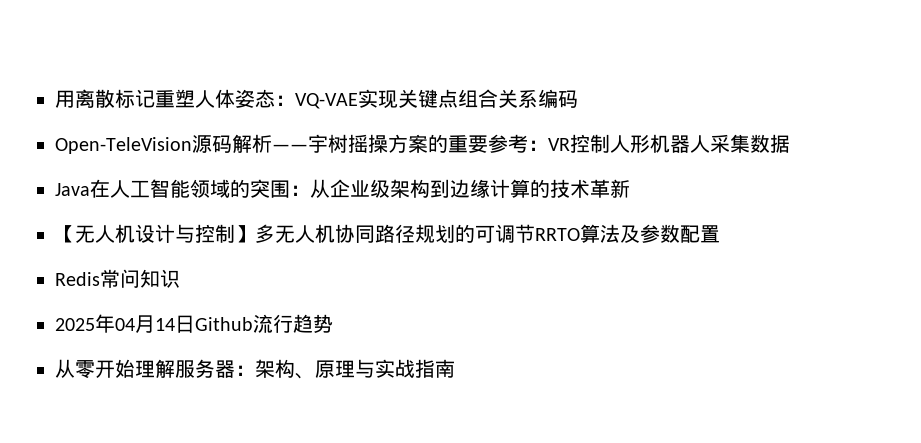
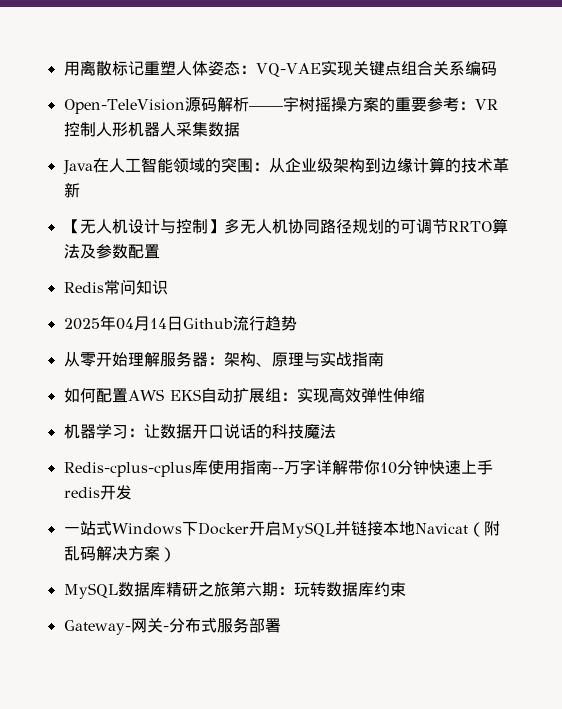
(455, 368) none -> [63,387,425,403] [63,423,336,439] [63,459,493,477] [63,485,132,500] [63,520,500,538] [63,546,176,562] [63,581,406,599] [63,617,281,635] // 如何配置AWS EKS自动扩展组：实现高效弹性伸缩 // 机器学习：让数据开口说话的科技魔法 // Redis-cplus-cplus库使用指南--万字详解带你10分钟快速上手redis开发 // 一站式Windows下Docker开启MySQL并链接本地Navicat（附乱码解决方案） // MySQL数据库精研之旅第六期：玩转数据库约束 // Gateway-网关-分布式服务部署

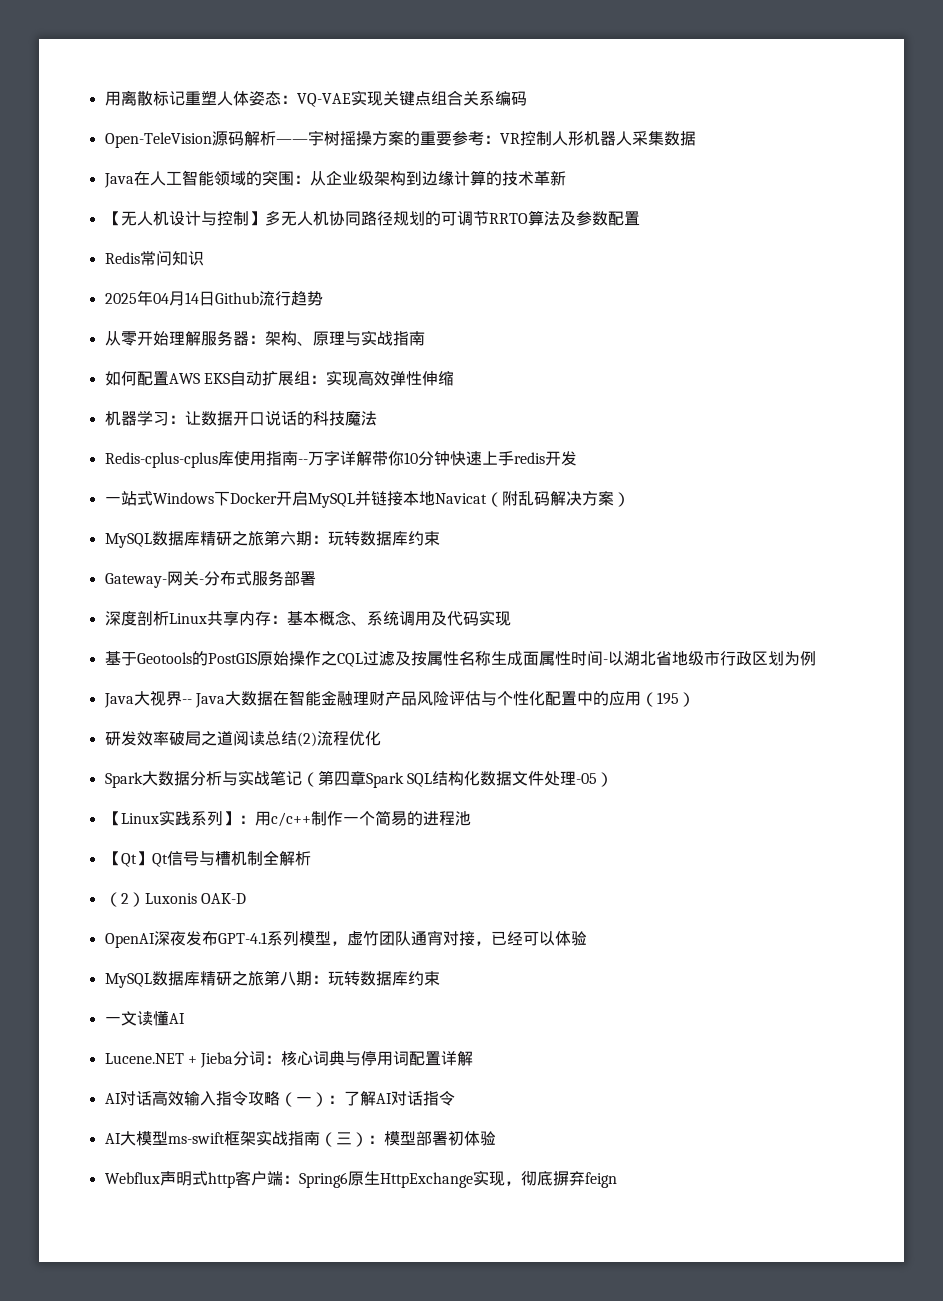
(281, 625) none -> [104,610,511,626] [104,650,816,667] [103,690,695,708] [104,730,381,747] [104,770,613,788] [104,810,471,827] [104,850,311,867] [104,892,246,907] [104,930,587,948] [104,970,440,988] [104,1011,185,1026] [104,1050,474,1068] [104,1090,455,1107] [104,1130,496,1147] [104,1170,617,1188] // 深度剖析Linux共享内存：基本概念、系统调用及代码实现 // 基于Geotools的PostGIS原始操作之CQL过滤及按属性名称生成面属性时间-以湖北省地级市行政区划为例 // Java大视界-- Java大数据在智能金融理财产品风险评估与个性化配置中的应用（195） // 研发效率破局之道阅读总结(2)流程优化 // Spark大数据分析与实战笔记（第四章Spark SQL结构化数据文件处理-05） // 【Linux实践系列】：用c/c++制作一个简易的进程池 // 【Qt】Qt信号与槽机制全解析 // （2）Luxonis OAK-D // OpenAI深夜发布GPT-4.1系列模型，虚竹团队通宵对接，已经可以体验 // MySQL数据库精研之旅第八期：玩转数据库约束 // 一文读懂AI // Lucene.NET + Jieba分词：核心词典与停用词配置详解 // AI对话高效输入指令攻略（一）：了解AI对话指令 // AI大模型ms-swift框架实战指南（三）：模型部署初体验 // Webflux声明式http客户端：Spring6原生HttpExchange实现，彻底摒弃feign

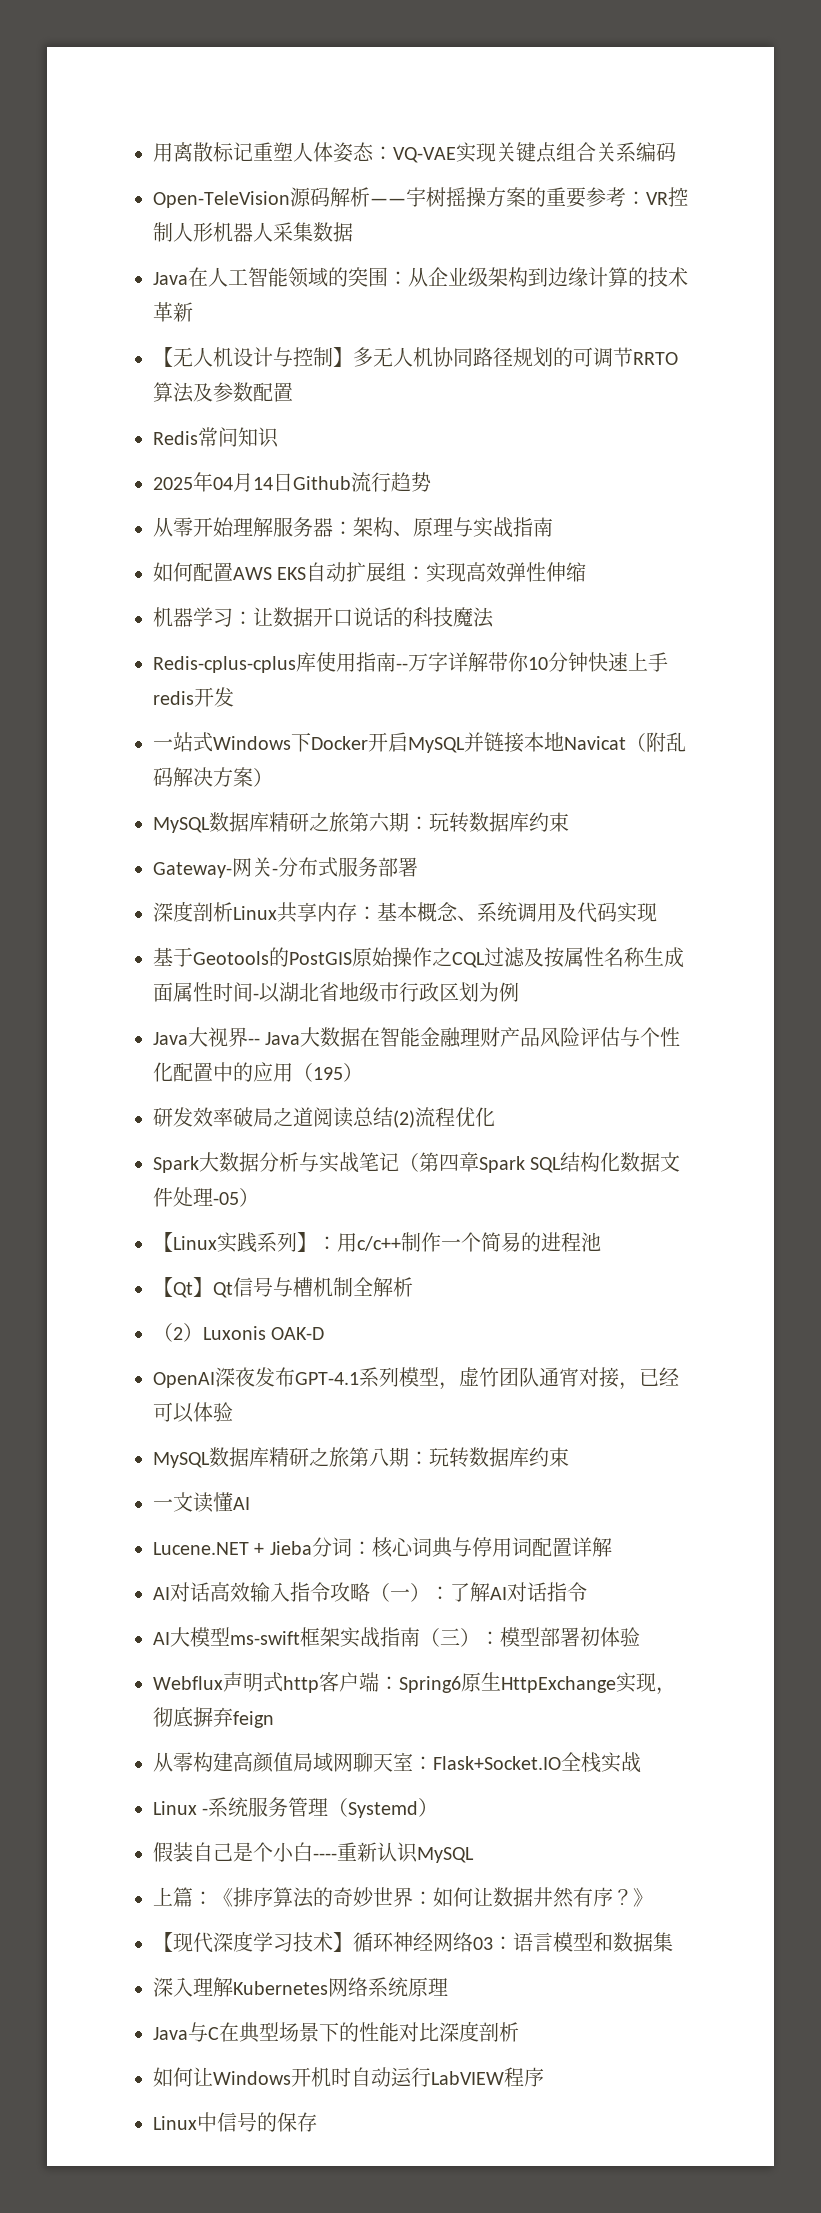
(617, 1180) none -> [153,1752,641,1773] [153,1797,439,1818] [153,1842,474,1863] [153,1887,653,1908] [153,1931,673,1953] [153,1977,448,1997] [153,2021,519,2043] [153,2067,544,2087] [153,2112,317,2132] // 从零构建高颜值局域网聊天室：Flask+Socket.IO全栈实战 // Linux -系统服务管理（Systemd） // 假装自己是个小白----重新认识MySQL // 上篇：《排序算法的奇妙世界：如何让数据井然有序？》 // 【现代深度学习技术】循环神经网络03：语言模型和数据集 // 深入理解Kubernetes网络系统原理 // Java与C在典型场景下的性能对比深度剖析 // 如何让Windows开机时自动运行LabVIEW程序 // Linux中信号的保存

